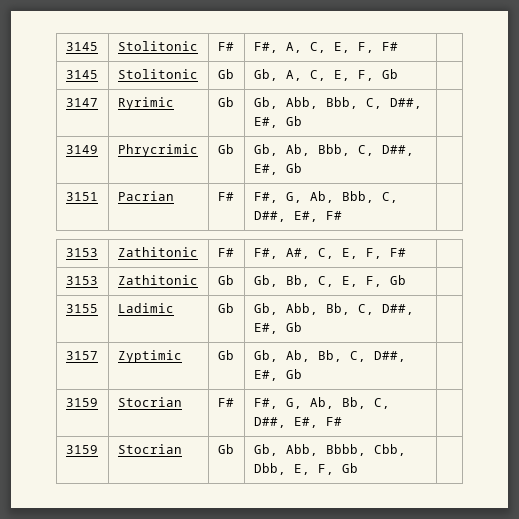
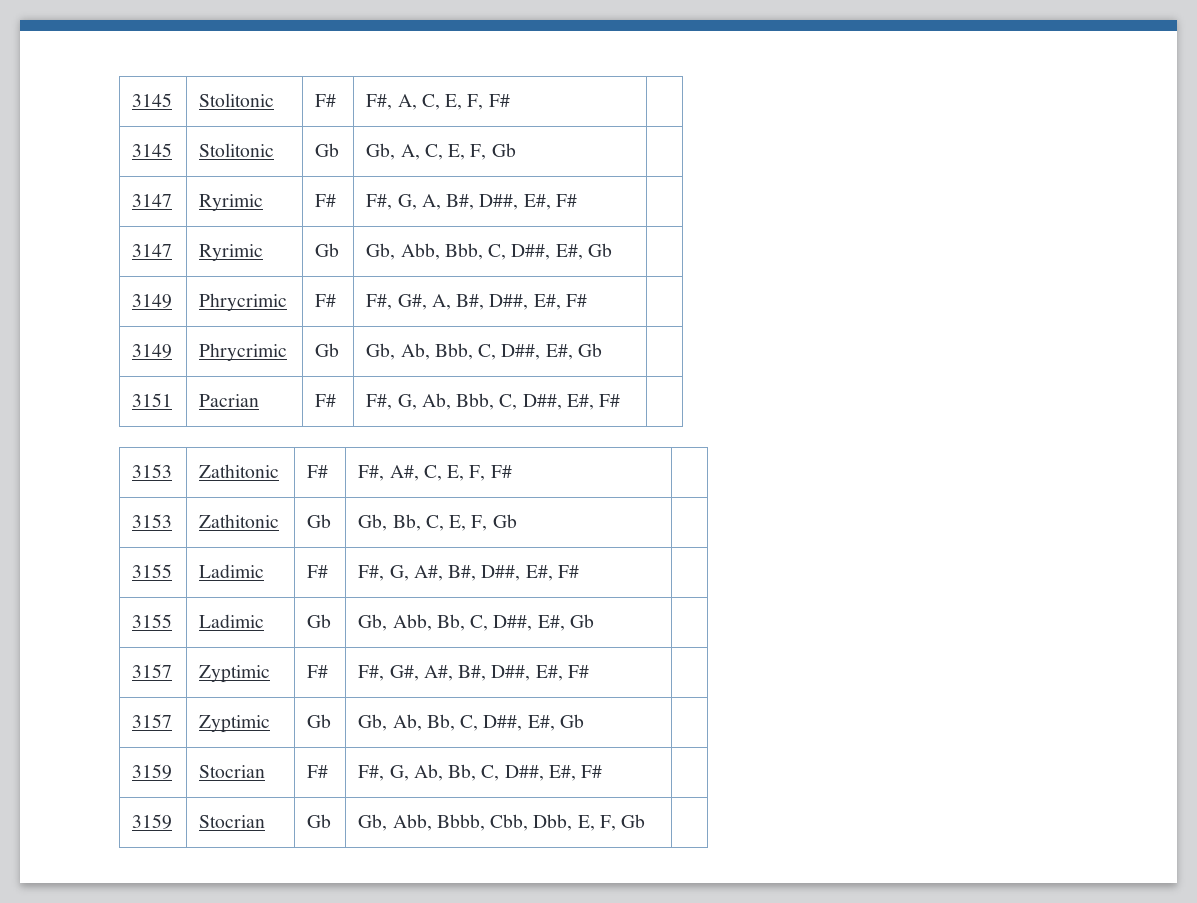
(398, 74) none -> [132,194,173,207] [199,194,264,211] [315,194,337,207] [366,194,577,210] // 3147 | Ryrimic | F# | F#, G, A, B#, D##, E#, F# |
(302, 121) none -> [132,294,173,308] [199,293,288,311] [315,294,337,307] [366,294,587,310] // 3149 | Phrycrimic | F# | F#, G#, A, B#, D##, E#, F# |
(406, 280) none -> [132,564,173,578] [199,564,265,578] [307,565,329,578] [358,565,579,581] // 3155 | Ladimic | F# | F#, G, A#, B#, D##, E#, F# |
(302, 327) none -> [132,664,173,678] [199,665,271,683] [307,665,329,678] [358,665,589,681] // 3157 | Zyptimic | F# | F#, G#, A#, B#, D##, E#, F# |

